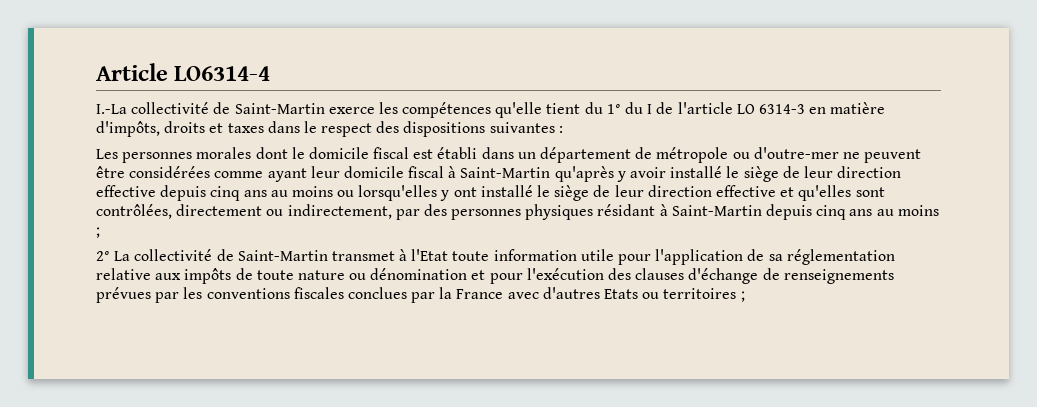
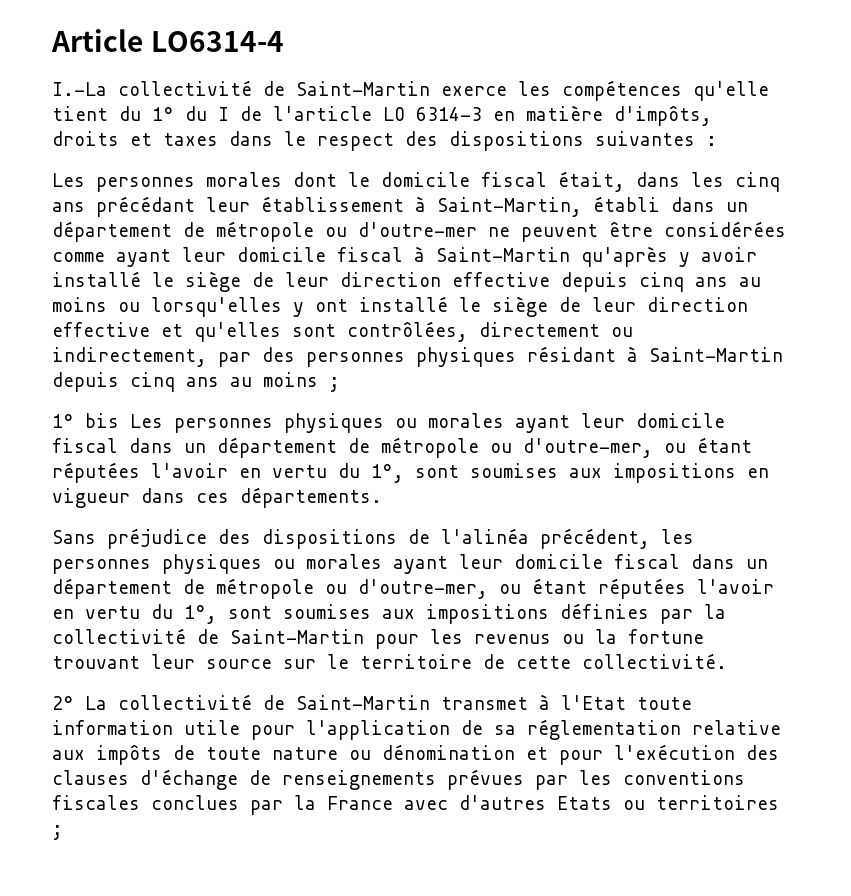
[413,149,434,159] est -> [558,171,780,192] [52,196,582,217] était, dans les cinq ans précédant leur établissement à Saint-Martin,
(100, 232) none -> [52,413,725,433] [52,437,752,458] [52,462,769,483] [52,487,382,508] [52,528,694,549] [52,554,768,574] [52,578,774,599] [52,603,726,624] [52,628,704,649] [52,653,727,669] // 1° bis Les personnes physiques ou morales ayant leur domicile fiscal dans un département de métropole ou d'outre-mer, ou étant réputées l'avoir en vertu du 1°, sont soumises aux impositions en vigueur dans ces départements. // Sans préjudice des dispositions de l'alinéa précédent, les personnes physiques ou morales ayant leur domicile fiscal dans un département de métropole ou d'outre-mer, ou étant réputées l'avoir en vertu du 1°, sont soumises aux impositions définies par la collectivité de Saint-Martin pour les revenus ou la fortune trouvant leur source sur le territoire de cette collectivité.

